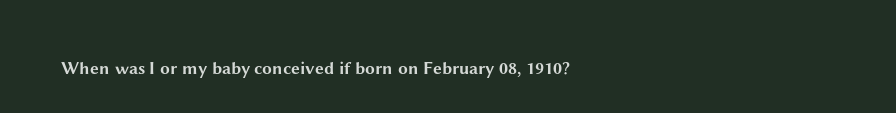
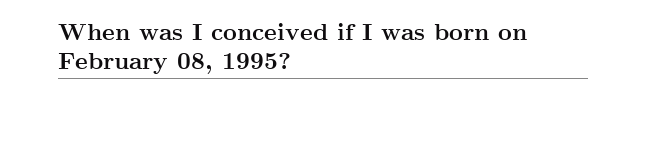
[160,61,353,78] or my baby conceived if -> [211,23,425,40] conceived if I was
[525,62,570,75] 1910? -> [222,53,291,69] 1995?

